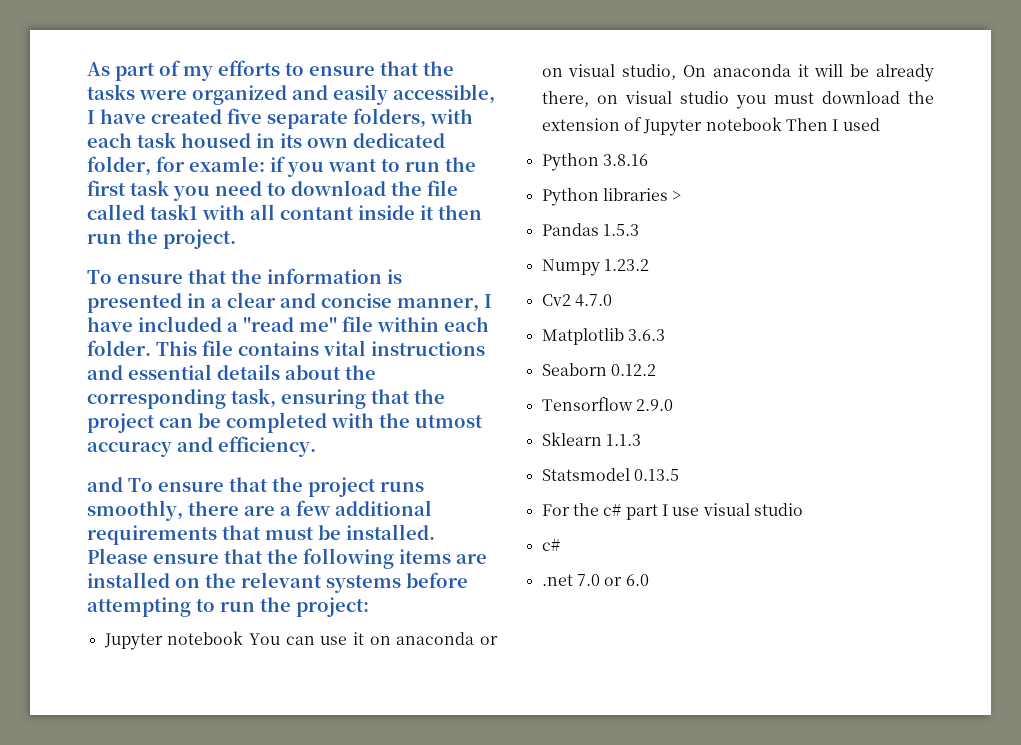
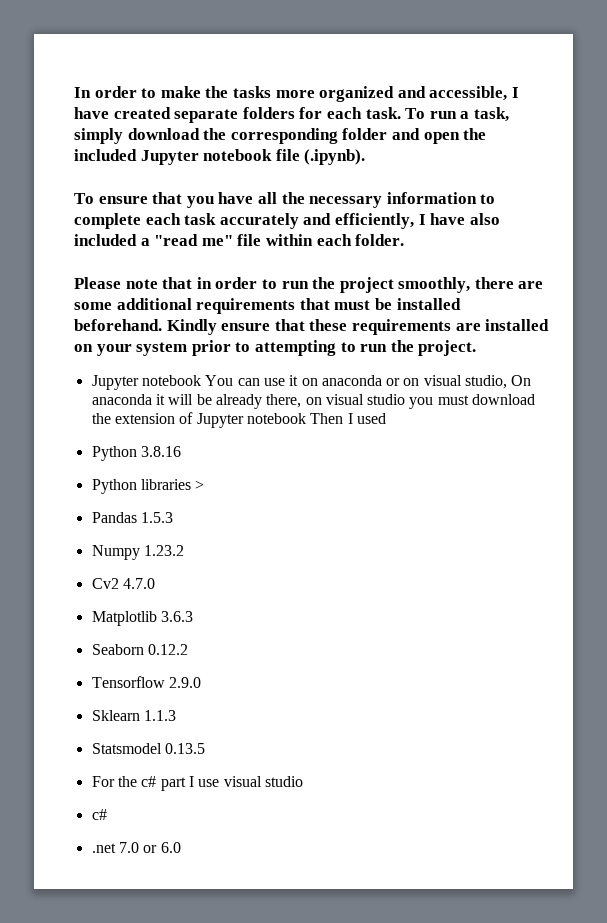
[87,60,419,81] As part of my efforts to ensure that -> [74,86,201,98] In order to make
[139,90,187,100] were -> [275,90,315,98] more
[333,84,388,105] easily -> (426, 92) none
[227,108,473,129] [87,132,445,148] [87,156,476,177] [87,180,458,201] [87,204,482,220] [87,229,236,249] [87,268,402,284] [87,292,492,313] [87,317,133,332] five separate folders, with each task housed in its own dedicated folder, for examle: if you want to run the first task you need to download the file called task1 with all contant inside it then run the project. // To ensure that the information is presented in a clear and concise manner, I have -> [174,107,509,123] [74,128,487,144] [74,149,366,165] [74,192,496,208] [74,213,500,229] separate folders for each task. To run a task, simply download the corresponding folder and open the included Jupyter notebook file (.ipynb). // To ensure that you have all the necessary information to complete each task accurately and efficiently, I have also
[156,340,485,356] [87,364,376,380] [87,388,445,409] [87,412,483,433] [87,436,316,457] [87,477,424,497] This file contains vital instructions and essential details about the corresponding task, ensuring that the project can be completed with the utmost accuracy and efficiency. // and To ensure that the project runs -> [74,277,394,293] // Please note that in order to run the project
[280,500,331,516] a few -> [74,302,112,310] some
[346,524,435,540] [87,548,487,569] [87,572,468,593] installed. Please ensure that the following items are installed on the relevant systems before -> [396,298,461,310] [74,319,550,335] [74,340,251,356] installed beforehand. Kindly ensure that these requirements are installed on your system prior to
[296,597,369,617] project: -> [418,340,477,356] project.

